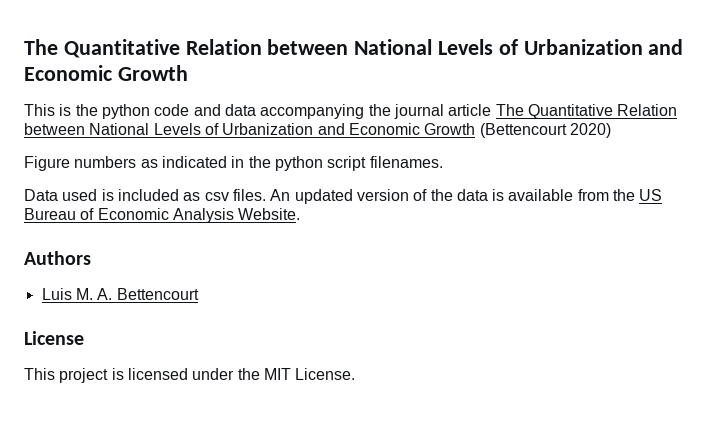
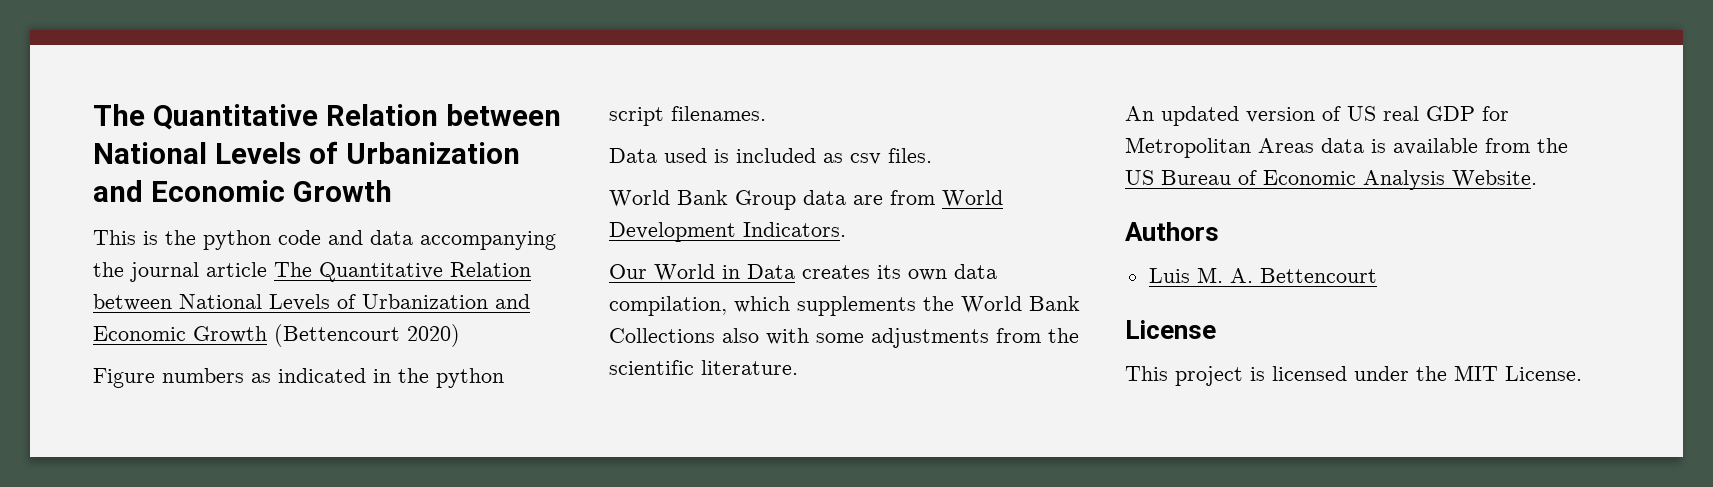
[270,189,453,204] An updated version of the -> [609,190,1003,210] [609,222,846,242] [609,264,997,281] [609,296,1080,316] [609,328,1079,348] [609,360,798,375] [1125,106,1509,126] [1125,137,1314,158] // World Bank Group data are from World Development Indicators. // Our World in Data creates its own data compilation, which supplements the World Bank Collections also with some adjustments from the scientific literature. // An updated version of US real GDP for Metropolitan Areas

